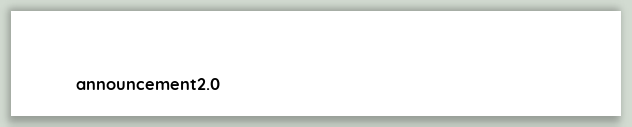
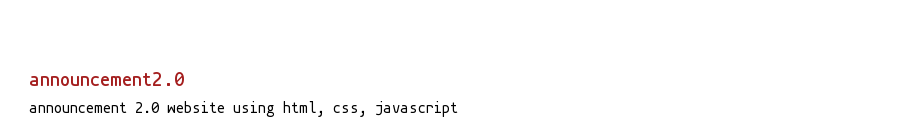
(220, 84) none -> [29,101,458,117] // announcement 2.0 website using html, css, javascript

